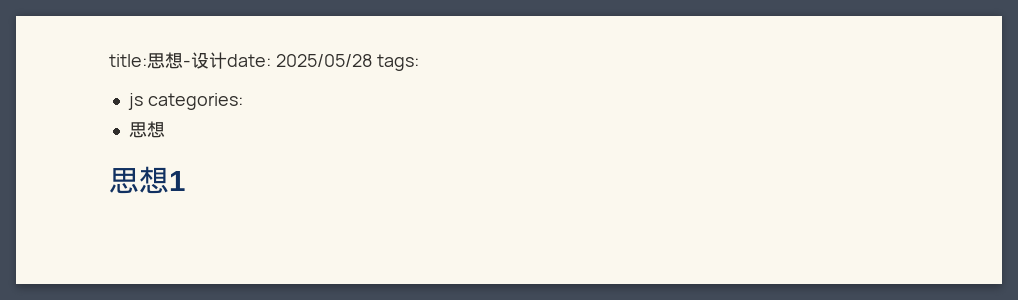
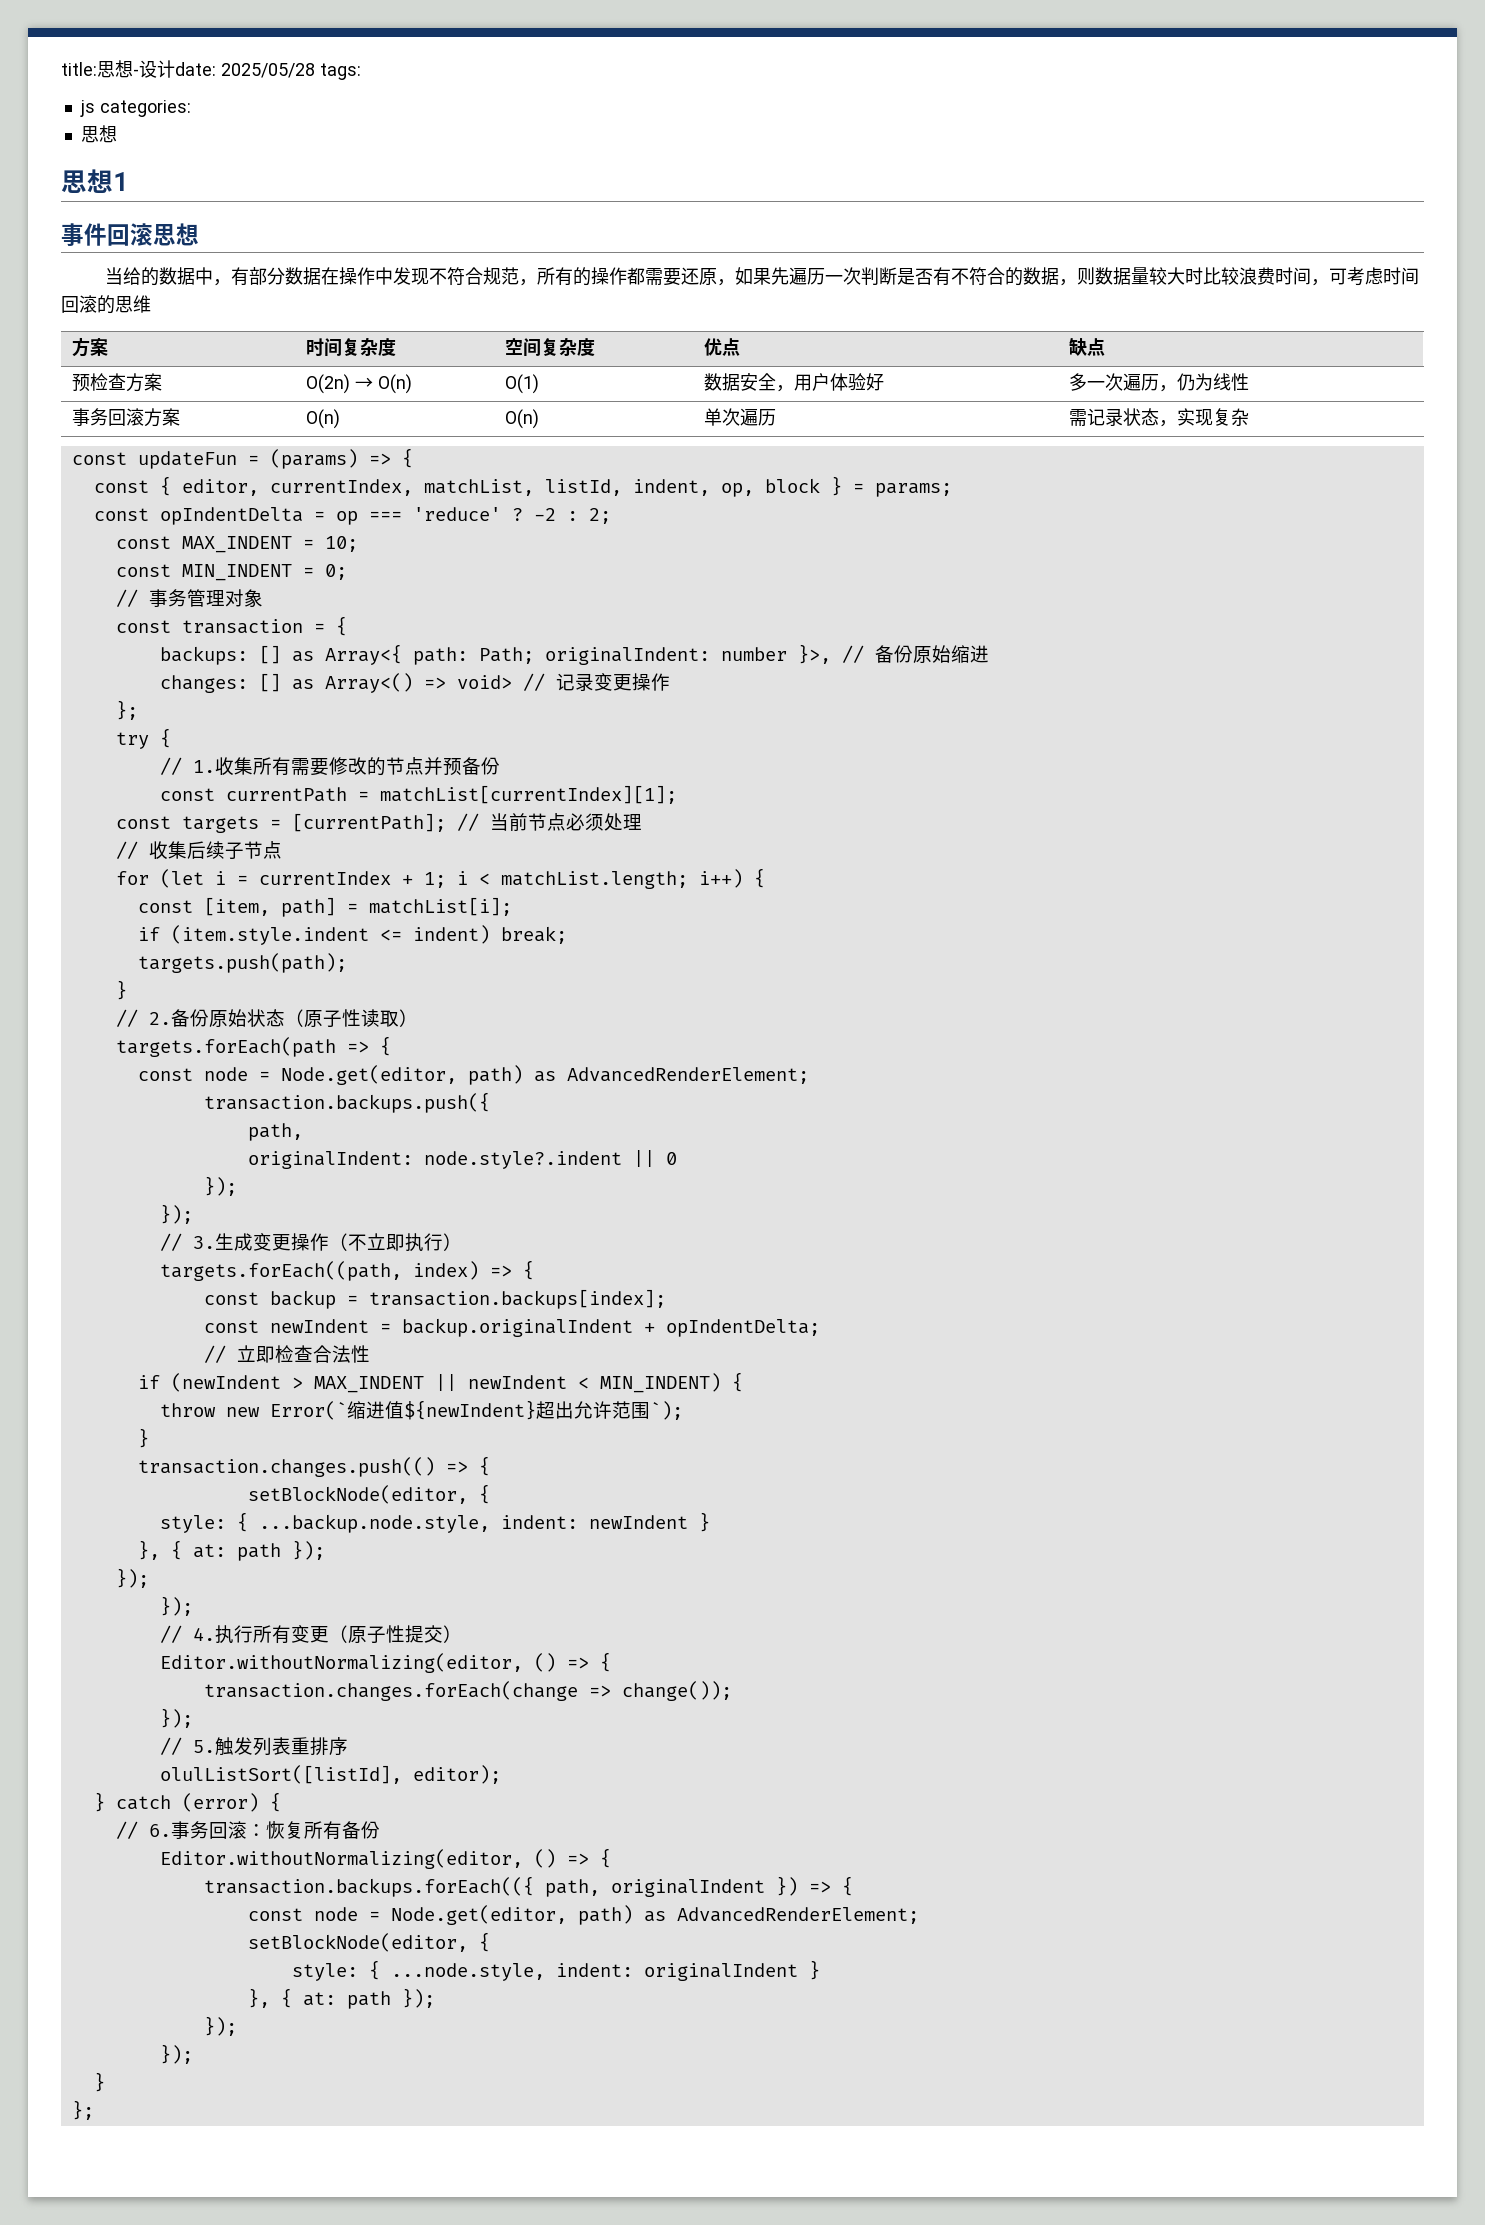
(185, 181) none -> [61,223,199,246] [104,267,1419,286] [61,295,151,314] [72,337,109,357] [306,338,397,357] [505,338,596,356] [704,338,741,356] [1069,338,1106,356] [72,373,163,392] [306,374,413,394] [505,374,540,394] [704,373,885,392] [1069,373,1250,392] [72,408,181,427] [306,409,341,429] [505,409,540,429] [704,408,777,426] [1069,408,1250,427] [71,448,413,469] [93,476,952,497] [93,507,611,525] [115,536,358,553] [115,564,347,581] [115,589,263,607] [115,616,347,636] [159,644,989,665] [159,673,670,693] [115,700,138,720] [115,728,171,749] [159,757,500,776] [159,785,677,804] [115,813,642,833] [115,841,282,860] [115,868,765,889] [137,897,512,917] [137,925,567,945] [137,953,347,973] [115,980,127,1000] [115,1009,418,1028] [115,1036,391,1057] [137,1065,809,1085] [203,1092,490,1113] [247,1123,303,1141] [247,1150,677,1169] [203,1176,237,1196] [159,1204,193,1224] [159,1233,462,1252] [159,1260,534,1281] [203,1289,666,1309] [203,1318,820,1337] [203,1345,370,1363] [137,1372,743,1393] [159,1400,683,1420] [137,1428,149,1448] [137,1456,490,1477] [247,1484,490,1504] [159,1512,710,1533] [137,1540,325,1561] [115,1568,149,1588] [159,1596,193,1616] [159,1625,462,1644] [159,1652,611,1673] [203,1681,732,1701] [159,1708,193,1728] [159,1737,348,1756] [159,1765,501,1784] [93,1792,281,1812] [115,1821,380,1840] [159,1848,611,1869] [203,1876,853,1897] [247,1905,919,1925] [247,1932,490,1952] [291,1960,820,1981] [247,1988,435,2009] [203,2016,237,2036] [159,2044,193,2064] [93,2072,105,2092] [71,2100,94,2120] // 事件回滚思想 // 当给的数据中，有部分数据在操作中发现不符合规范，所有的操作都需要还原，如果先遍历一次判断是否有不符合的数据，则数据量较大时比较浪费时间，可考虑时间回滚的思维 // 方案 | 时间复杂度 | 空间复杂度 | 优点 | 缺点 // 预检查方案 | O(2n) → O(n) | O(1) | 数据安全，用户体验好 | 多一次遍历，仍为线性 // 事务回滚方案 | O(n) | O(n) | 单次遍历 | 需记录状态，实现复杂 // const updateFun = (params) => { // const { editor, currentIndex, matchList, listId, indent, op, block } = params; // const opIndentDelta = op === 'reduce' ? -2 : 2; // const MAX_INDENT = 10; // const MIN_INDENT = 0; // // 事务管理对象 // const transaction = { // backups: [] as Array<{ path: Path; originalIndent: number }>, // 备份原始缩进 // changes: [] as Array<() => void> // 记录变更操作 // }; // try { // // 1.收集所有需要修改的节点并预备份 // const currentPath = matchList[currentIndex][1]; // const targets = [currentPath]; // 当前节点必须处理 // // 收集后续子节点 // for (let i = currentIndex + 1; i < matchList.length; i++) { // const [item, path] = matchList[i]; // if (item.style.indent <= indent) break; // targets.push(path); // } // // 2.备份原始状态（原子性读取） // targets.forEach(path => { // const node = Node.get(editor, path) as AdvancedRenderElement; // transaction.backups.push({ // path, // originalIndent: node.style?.indent || 0 // }); // }); // // 3.生成变更操作（不立即执行） // targets.forEach((path, index) => { // const backup = transaction.backups[index]; // const newIndent = backup.originalIndent + opIndentDelta; // // 立即检查合法性 // if (newIndent > MAX_INDENT || newIndent < MIN_INDENT) { // throw new Error(`缩进值${newIndent}超出允许范围`); // } // transaction.changes.push(() => { // setBlockNode(editor, { // style: { ...backup.node.style, indent: newIndent } // }, { at: path }); // }); // }); // // 4.执行所有变更（原子性提交） // Editor.withoutNormalizing(editor, () => { // transaction.changes.forEach(change => change()); // }); // // 5.触发列表重排序 // olulListSort([listId], editor); // } catch (error) { // // 6.事务回滚：恢复所有备份 // Editor.withoutNormalizing(editor, () => { // transaction.backups.forEach(({ path, originalIndent }) => { // const node = Node.get(editor, path) as AdvancedRenderElement; // setBlockNode(editor, { // style: { ...node.style, indent: originalIndent } // }, { at: path }); // }); // }); // } // };

